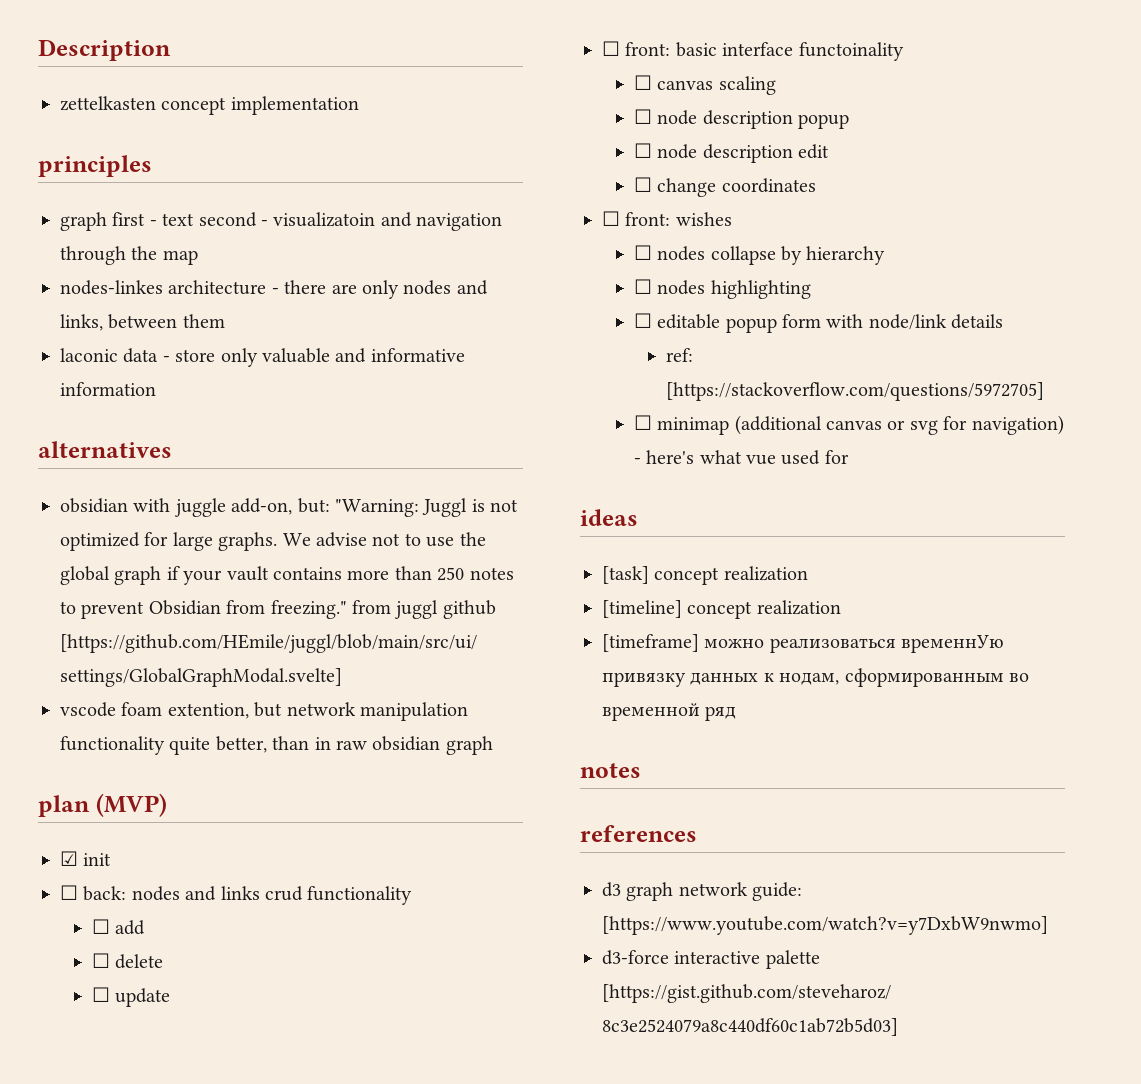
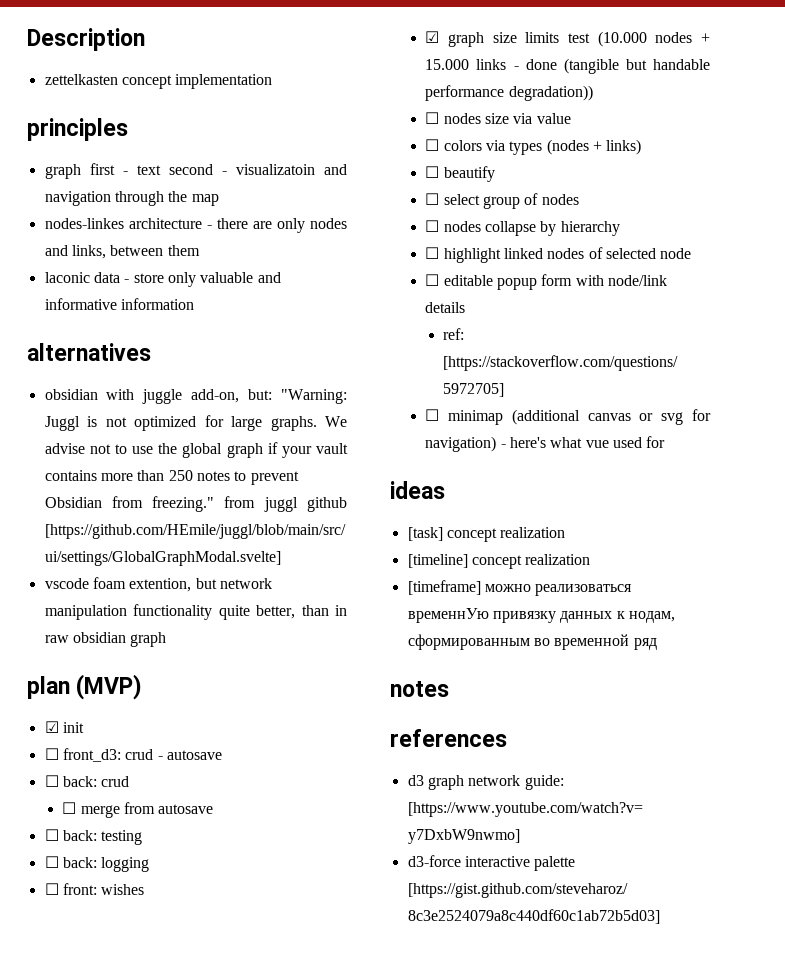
[83,886,413,905] [91,919,146,935] [91,953,164,969] [91,987,171,1007] [602,41,904,61] [633,75,776,95] [633,109,849,129] [633,143,829,163] [633,177,816,197] [602,211,732,226] back: nodes and links crud functionality // ☐ add // ☐ delete // ☐ update // ☐ front: basic interface functoinality // ☐ canvas scaling // ☐ node description popup // ☐ node description edit // ☐ change coordinates // ☐ front: wishes -> [62,748,222,762] [44,775,130,787] [62,802,214,818] [44,829,143,845] [44,856,150,872] [44,883,145,895] [425,31,710,47] [425,58,710,74] [425,85,593,101] [425,112,571,124] [425,139,642,155] [425,166,495,182] [425,193,579,209] front_d3: crud - autosave // ☐ back: crud // ☐ merge from autosave // ☐ back: testing // ☐ back: logging // ☐ front: wishes // ☑ graph size limits test (10.000 nodes + 15.000 links - done (tangible but handable performance degradation)) // ☐ nodes size via value // ☐ colors via types (nodes + links) // ☐ beautify // ☐ select group of nodes
[657,280,811,299] nodes highlighting -> [443,247,692,263] highlight linked nodes of selected node

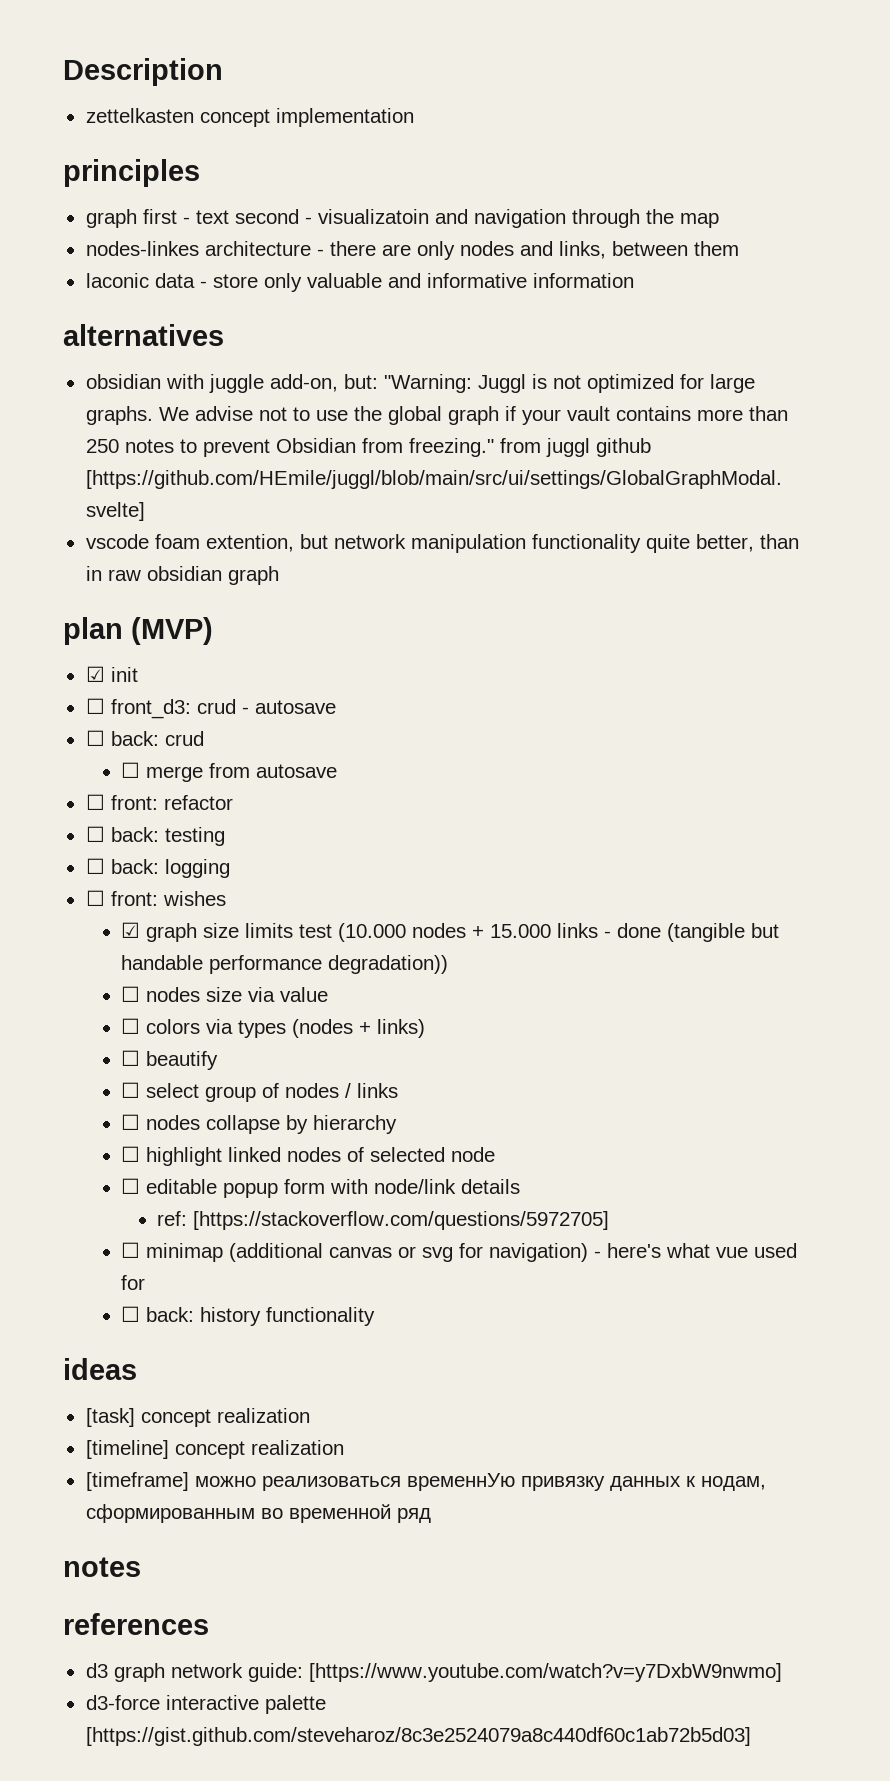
(214, 809) none -> [85,794,233,810] // ☐ front: refactor
(579, 199) none -> [345,1083,399,1098] / links
(666, 442) none -> [121,1306,376,1326] // ☐ back: history functionality

